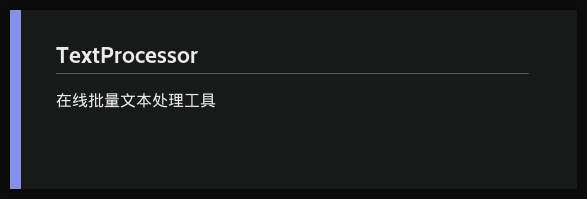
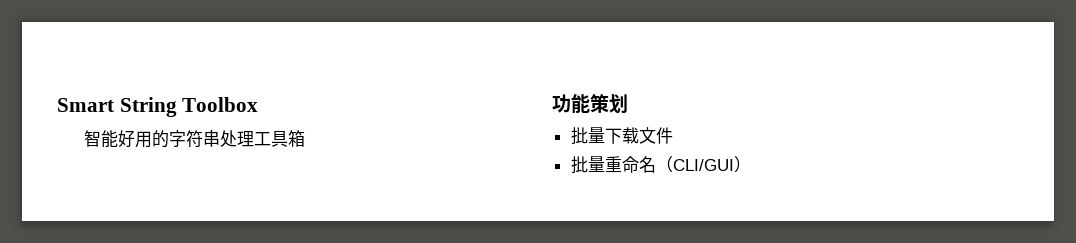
[56,47,198,63] [56,93,216,108] TextProcessor // 在线批量文本处理工具 -> [57,97,259,117] [83,130,305,148] [552,94,628,113] [570,127,673,145] [570,156,751,174] Smart String Toolbox // 智能好用的字符串处理工具箱 // 功能策划 // 批量下载文件 // 批量重命名（CLI/GUI）

